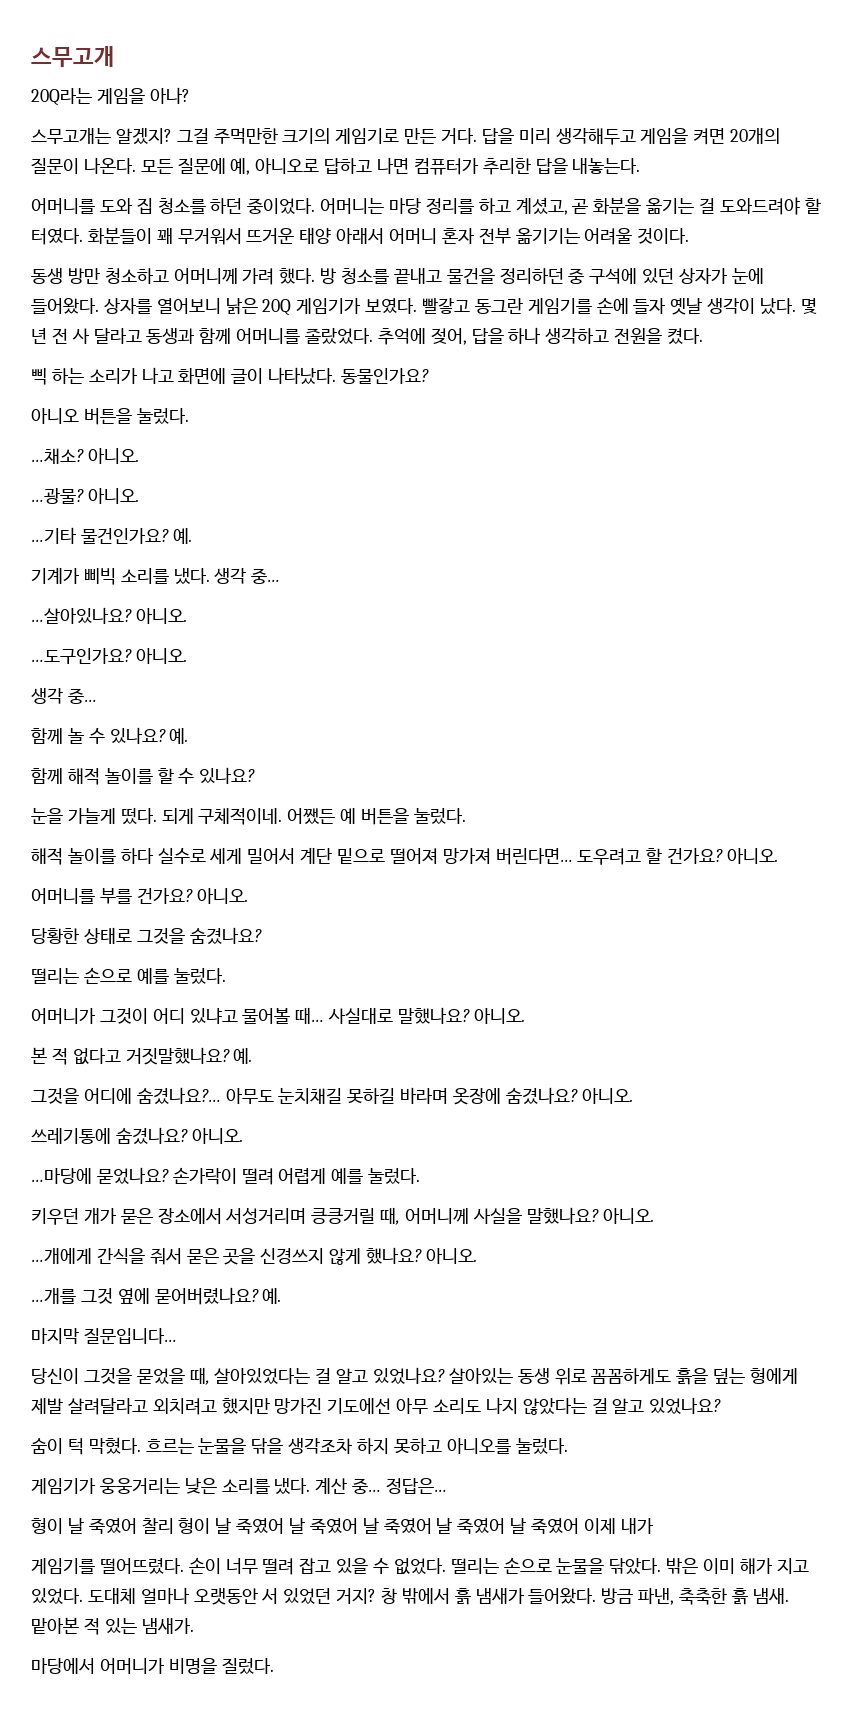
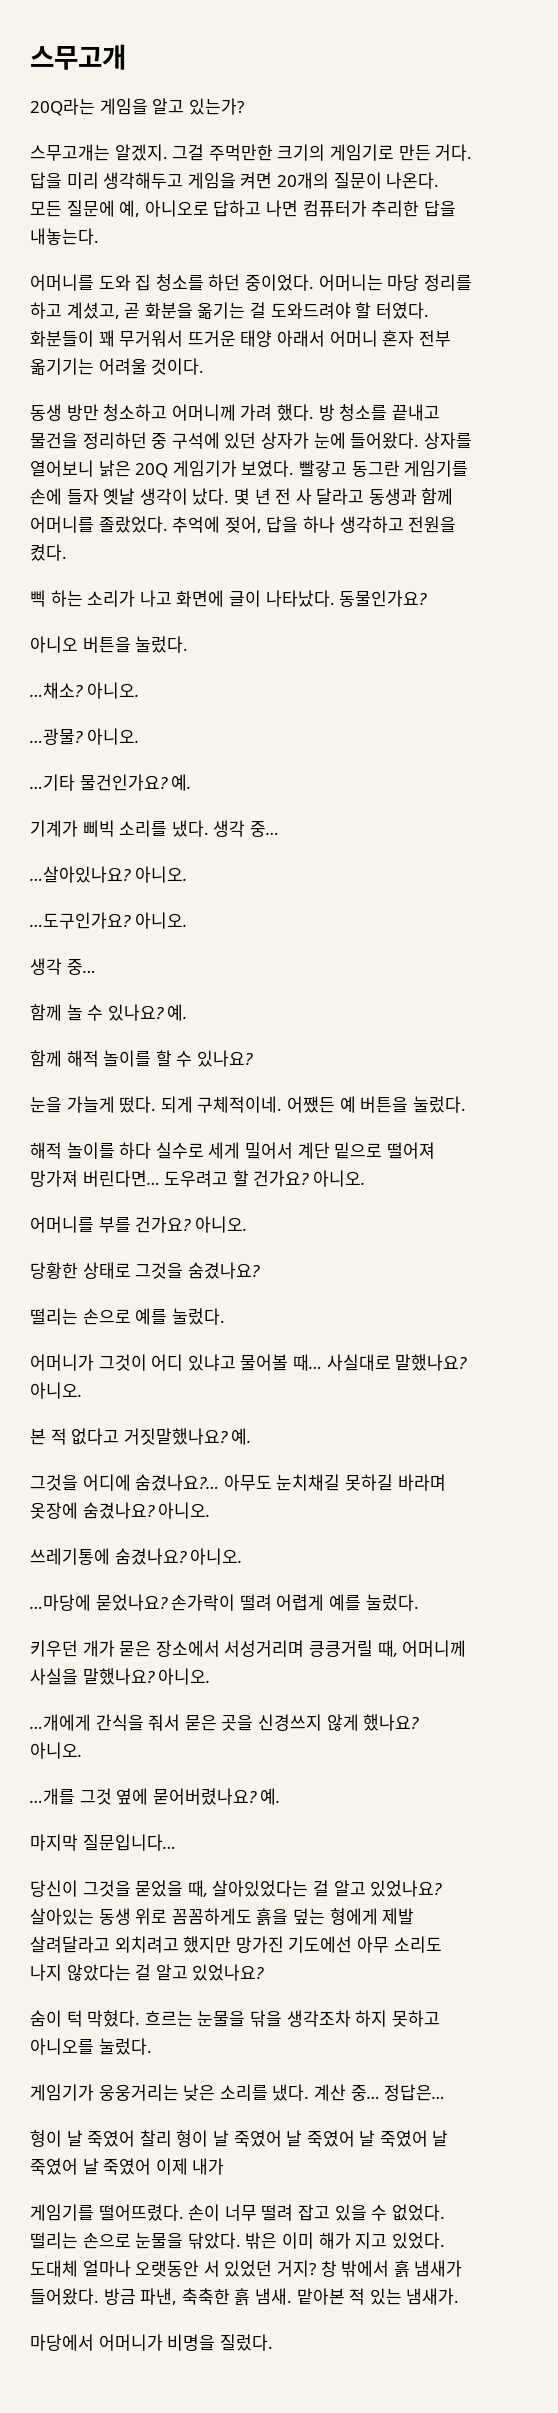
[149,87,190,104] 아나? -> [152,98,244,115] 알고 있는가?
[115,128,172,145] 알겠지? -> [114,144,168,161] 알겠지.

